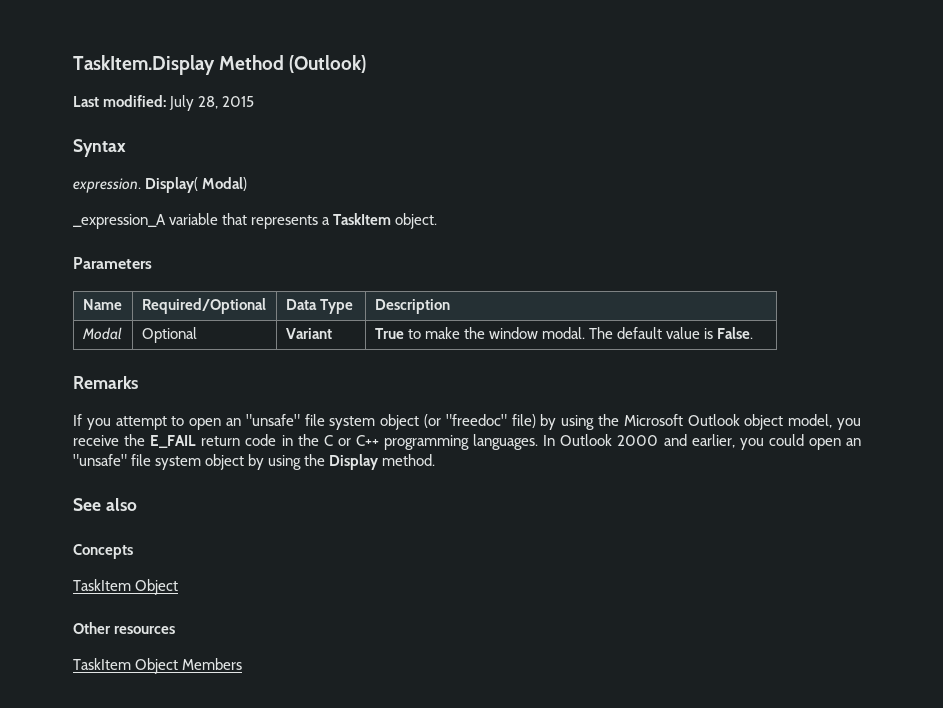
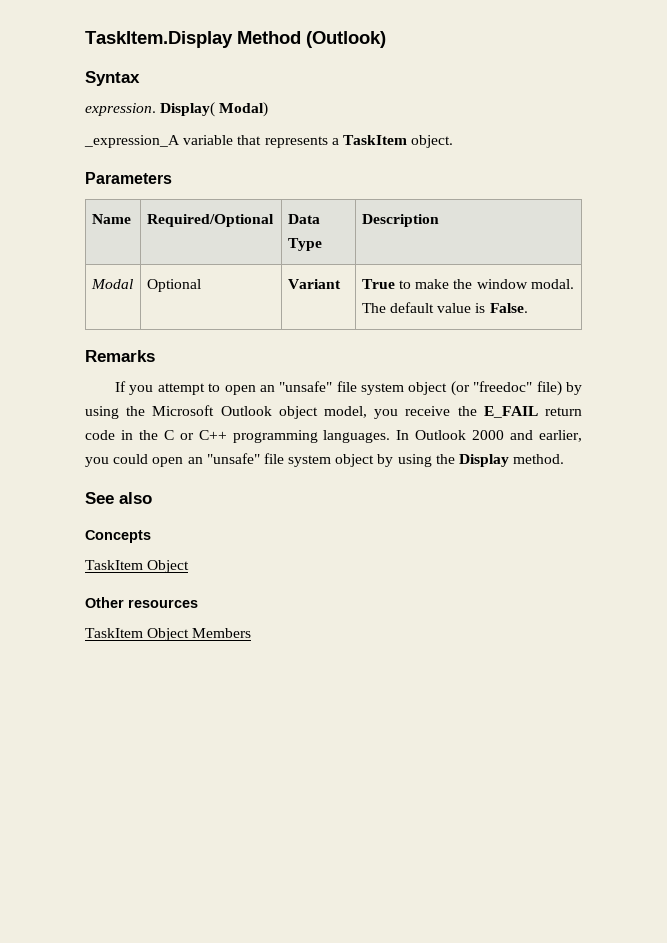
[73,95,255,111] // Last modified: July 28, 2015 -> (386, 39) none

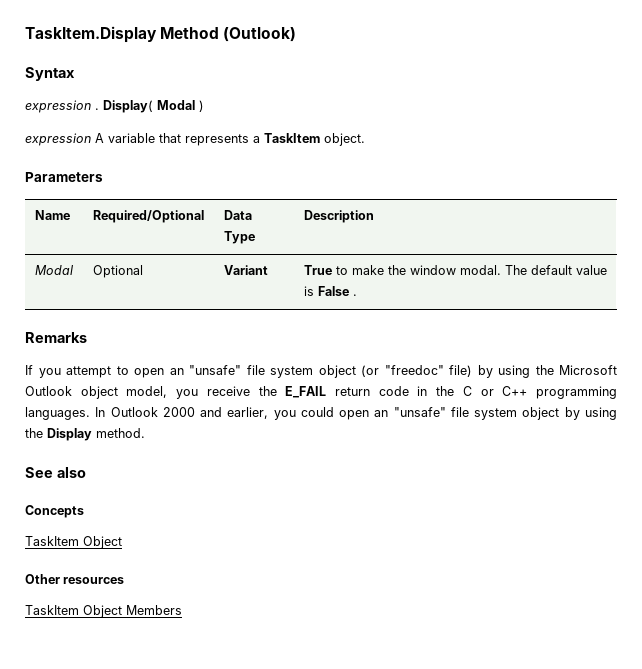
[85,102,269,117] [84,135,180,148] expression. Display( Modal) // _expression_A -> [25,100,204,113] [25,133,104,146] expression . Display( Modal ) // expression A
[489,303,528,313] False. -> [317,286,357,296] False .

